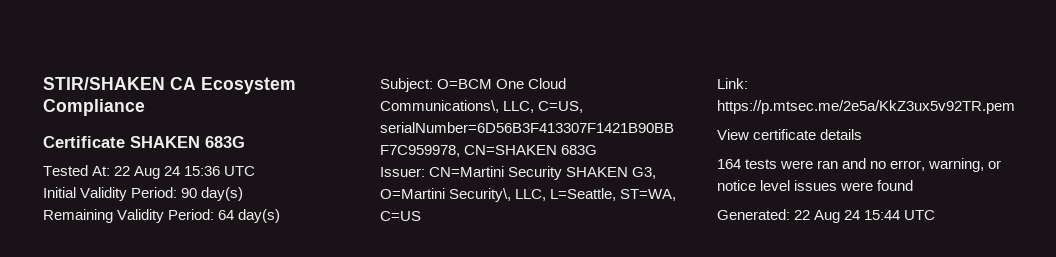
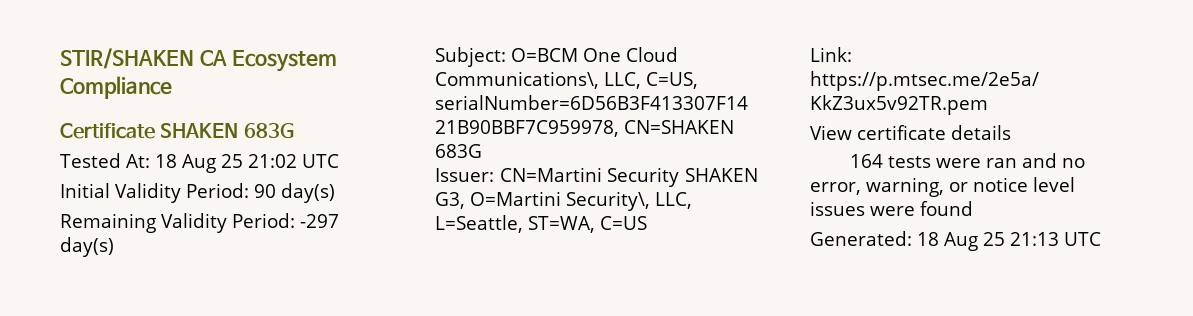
[114,166,221,179] 22 Aug 24 15:36 -> [154,154,297,173] 18 Aug 25 21:02
[218,210,235,220] 64 -> [300,214,339,228] -297
[794,210,901,223] 22 Aug 24 15:44 -> [917,232,1059,251] 18 Aug 25 21:13

